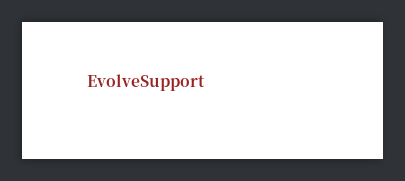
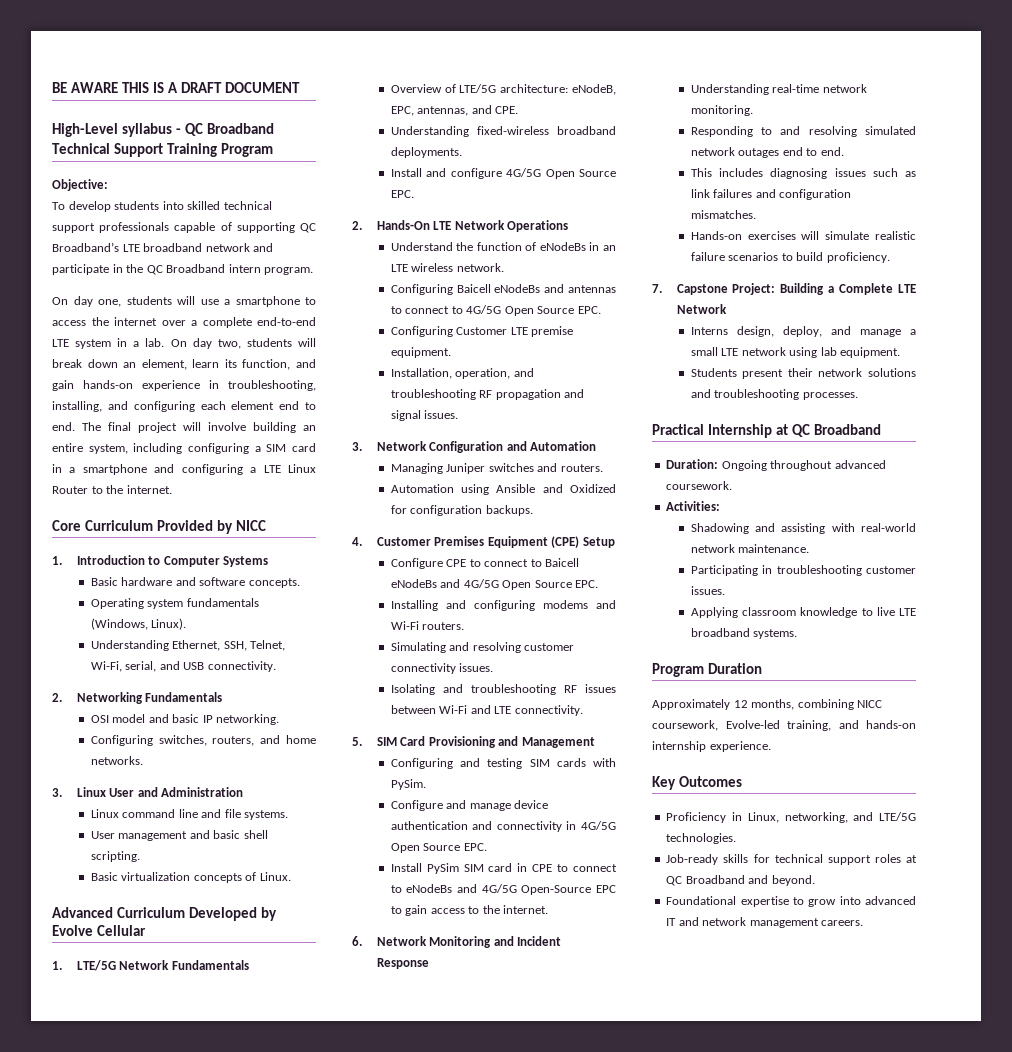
[87,74,205,91] EvolveSupport -> [52,82,301,93] [52,123,275,137] [52,143,274,157] [52,179,108,191] [52,201,272,212] [52,222,316,233] [52,242,274,252] [52,264,314,275] [52,296,316,307] [52,317,316,328] [52,338,316,349] [52,359,317,370] [52,380,316,391] [52,401,317,412] [52,422,316,433] [52,443,316,454] [52,464,316,475] [52,485,172,494] [52,520,266,534] [52,555,269,567] [90,577,300,588] [90,598,259,609] [90,618,187,630] [90,640,286,651] [90,661,276,672] [52,692,223,704] [90,714,280,725] [90,735,316,746] [90,756,143,765] [52,787,244,797] [90,809,289,820] [90,830,268,841] [90,851,140,862] [90,872,291,883] [52,907,277,921] [52,925,146,936] [52,960,249,971] [390,84,616,95] [390,105,519,116] [390,126,616,137] [390,147,462,158] [390,168,616,179] [390,190,414,198] [352,220,569,232] [390,242,616,251] [390,263,504,272] [390,284,616,295] [390,305,601,316] [390,326,574,337] [390,347,451,358] [390,368,534,379] [390,389,585,400] [390,410,459,421] [352,441,597,453] [390,463,603,474] [390,484,616,495] [390,505,533,516] [352,536,615,548] [390,558,580,569] [390,579,599,590] [390,600,616,611] [390,621,465,630] [390,642,575,653] [390,663,494,674] [390,684,616,695] [390,705,583,716] [352,736,595,748] [390,758,616,769] [390,779,426,790] [390,800,549,811] [390,821,616,832] [390,843,487,853] [390,863,617,874] [390,884,616,895] [390,905,549,916] [352,936,562,948] [376,958,429,969] [690,84,867,95] [690,105,753,116] [690,126,916,137] [690,147,844,158] [690,168,916,179] [690,189,852,200] [690,210,756,219] [690,231,916,240] [690,252,890,263] [652,283,917,295] [676,304,727,314] [690,326,916,337] [690,347,901,358] [690,368,916,379] [690,389,858,400] [652,424,881,438] [666,459,886,471] [666,481,733,490] [666,501,721,511] [690,523,916,534] [690,544,810,553] [690,565,916,576] [690,586,725,595] [690,607,916,618] [690,628,798,639] [652,663,762,677] [652,699,883,710] [652,720,916,731] [652,741,771,752] [652,776,742,790] [666,812,916,823] [666,833,737,844] [666,854,917,865] [666,875,815,886] [666,896,916,907] [666,917,864,928] BE AWARE THIS IS A DRAFT DOCUMENT // High-Level syllabus - QC Broadband Technical Support Training Program // Objective: // To develop students into skilled technical support professionals capable of supporting QC Broadband’s LTE broadband network and participate in the QC Broadband intern program. // On day one, students will use a smartphone to access the internet over a complete end-to-end LTE system in a lab. On day two, students will break down an element, learn its function, and gain hands-on experience in troubleshooting, installing, and configuring each element end to end. The final project will involve building an entire system, including configuring a SIM card in a smartphone and configuring a LTE Linux Router to the internet. // Core Curriculum Provided by NICC // 1. Introduction to Computer Systems // Basic hardware and software concepts. // Operating system fundamentals (Windows, Linux). // Understanding Ethernet, SSH, Telnet, Wi-Fi, serial, and USB connectivity. // 2. Networking Fundamentals // OSI model and basic IP networking. // Configuring switches, routers, and home networks. // 3. Linux User and Administration // Linux command line and file systems. // User management and basic shell scripting. // Basic virtualization concepts of Linux. // Advanced Curriculum Developed by Evolve Cellular // 1. LTE/5G Network Fundamentals // Overview of LTE/5G architecture: eNodeB, EPC, antennas, and CPE. // Understanding fixed-wireless broadband deployments. // Install and configure 4G/5G Open Source EPC. // 2. Hands-On LTE Network Operations // Understand the function of eNodeBs in an LTE wireless network. // Configuring Baicell eNodeBs and antennas to connect to 4G/5G Open Source EPC. // Configuring Customer LTE premise equipment. // Installation, operation, and troubleshooting RF propagation and signal issues. // 3. Network Configuration and Automation // Managing Juniper switches and routers. // Automation using Ansible and Oxidized for configuration backups. // 4. Customer Premises Equipment (CPE) Setup // Configure CPE to connect to Baicell eNodeBs and 4G/5G Open Source EPC. // Installing and configuring modems and Wi-Fi routers. // Simulating and resolving customer connectivity issues. // Isolating and troubleshooting RF issues between Wi-Fi and LTE connectivity. // 5. SIM Card Provisioning and Management // Configuring and testing SIM cards with PySim. // Configure and manage device authentication and connectivity in 4G/5G Open Source EPC. // Install PySim SIM card in CPE to connect to eNodeBs and 4G/5G Open-Source EPC to gain access to the internet. // 6. Network Monitoring and Incident Response // Understanding real-time network monitoring. // Responding to and resolving simulated network outages end to end. // This includes diagnosing issues such as link failures and configuration mismatches. // Hands-on exercises will simulate realistic failure scenarios to build proficiency. // 7. Capstone Project: Building a Complete LTE Network // Interns design, deploy, and manage a small LTE network using lab equipment. // Students present their network solutions and troubleshooting processes. // Practical Internship at QC Broadband // Duration: Ongoing throughout advanced coursework. // Activities: // Shadowing and assisting with real-world network maintenance. // Participating in troubleshooting customer issues. // Applying classroom knowledge to live LTE broadband systems. // Program Duration // Approximately 12 months, combining NICC coursework, Evolve-led training, and hands-on internship experience. // Key Outcomes // Proficiency in Linux, networking, and LTE/5G technologies. // Job-ready skills for technical support roles at QC Broadband and beyond. // Foundational expertise to grow into advanced IT and network management careers.

